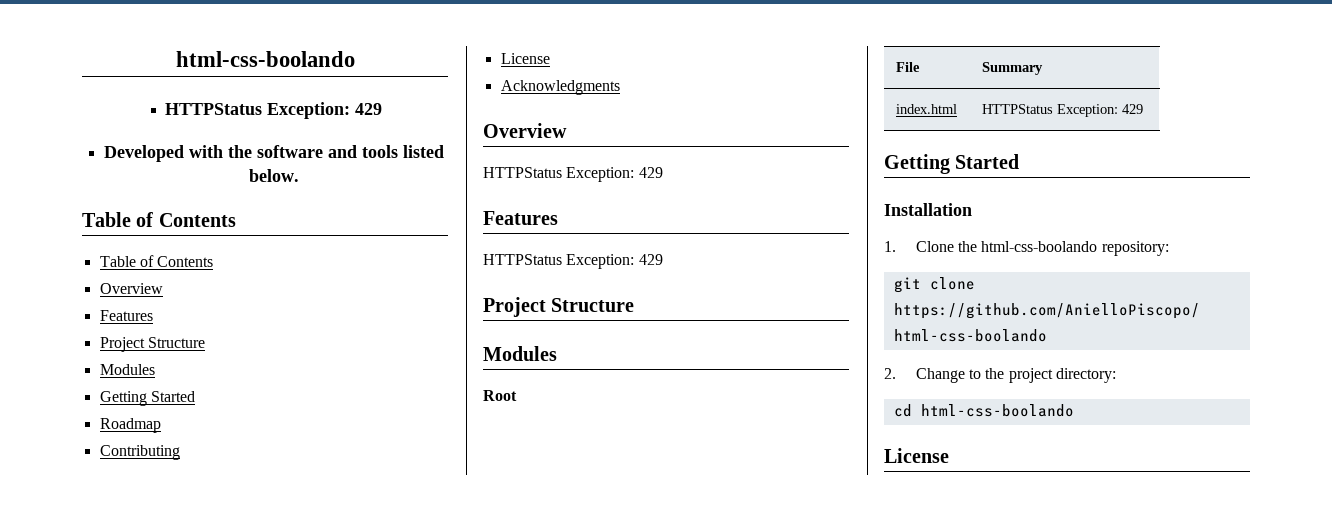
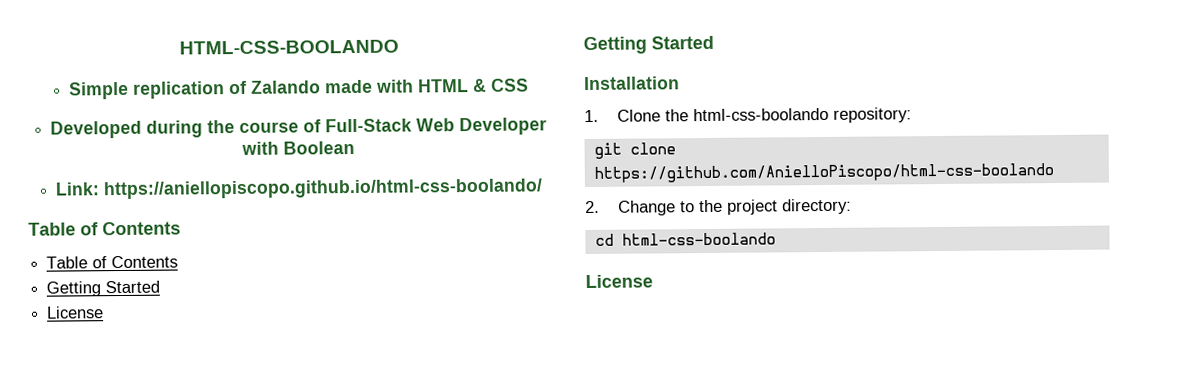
[175,51,355,67] [165,102,383,119] [103,145,444,162] [248,169,299,182] html-css-boolando // HTTPStatus Exception: 429 // Developed with the software and tools listed below. -> [178,39,399,55] [68,78,529,100] [50,117,548,139] [241,140,356,155] [55,178,544,200] HTML-CSS-BOOLANDO // Simple replication of Zalando made with HTML & CSS // Developed during the course of Full-Stack Web Developer with Boolean // Link: https://aniellopiscopo.github.io/html-css-boolando/
[99,283,163,294] [99,310,153,321] [99,337,205,352] [99,364,155,375] [99,391,195,406] [99,418,161,433] [99,445,180,460] [500,53,550,64] [500,80,620,95] [483,123,567,138] [483,167,663,182] [483,211,558,225] [483,254,663,269] [483,297,635,317] [483,346,557,361] [483,390,517,401] [896,62,921,72] [982,62,1044,75] [896,104,958,114] [982,104,1144,117] // Overview // Features // Project Structure // Modules // Getting Started // Roadmap // Contributing // License // Acknowledgments // Overview // HTTPStatus Exception: 429 // Features // HTTPStatus Exception: 429 // Project Structure // Modules // Root // File | Summary // index.html | HTTPStatus Exception: 429 -> [46,280,161,297] [46,306,105,319] // Getting Started // License

